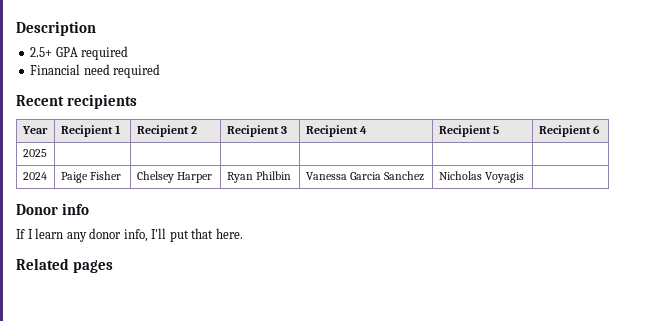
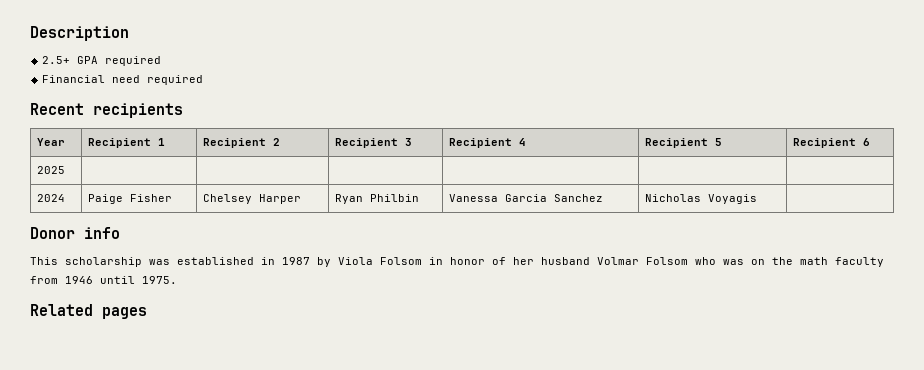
[16,228,243,242] If I learn any donor info, I'll put that here. -> [30,257,884,267] [30,276,177,284] This scholarship was established in 1987 by Viola Folsom in honor of her husband Volmar Folsom who was on the math faculty from 1946 until 1975.

